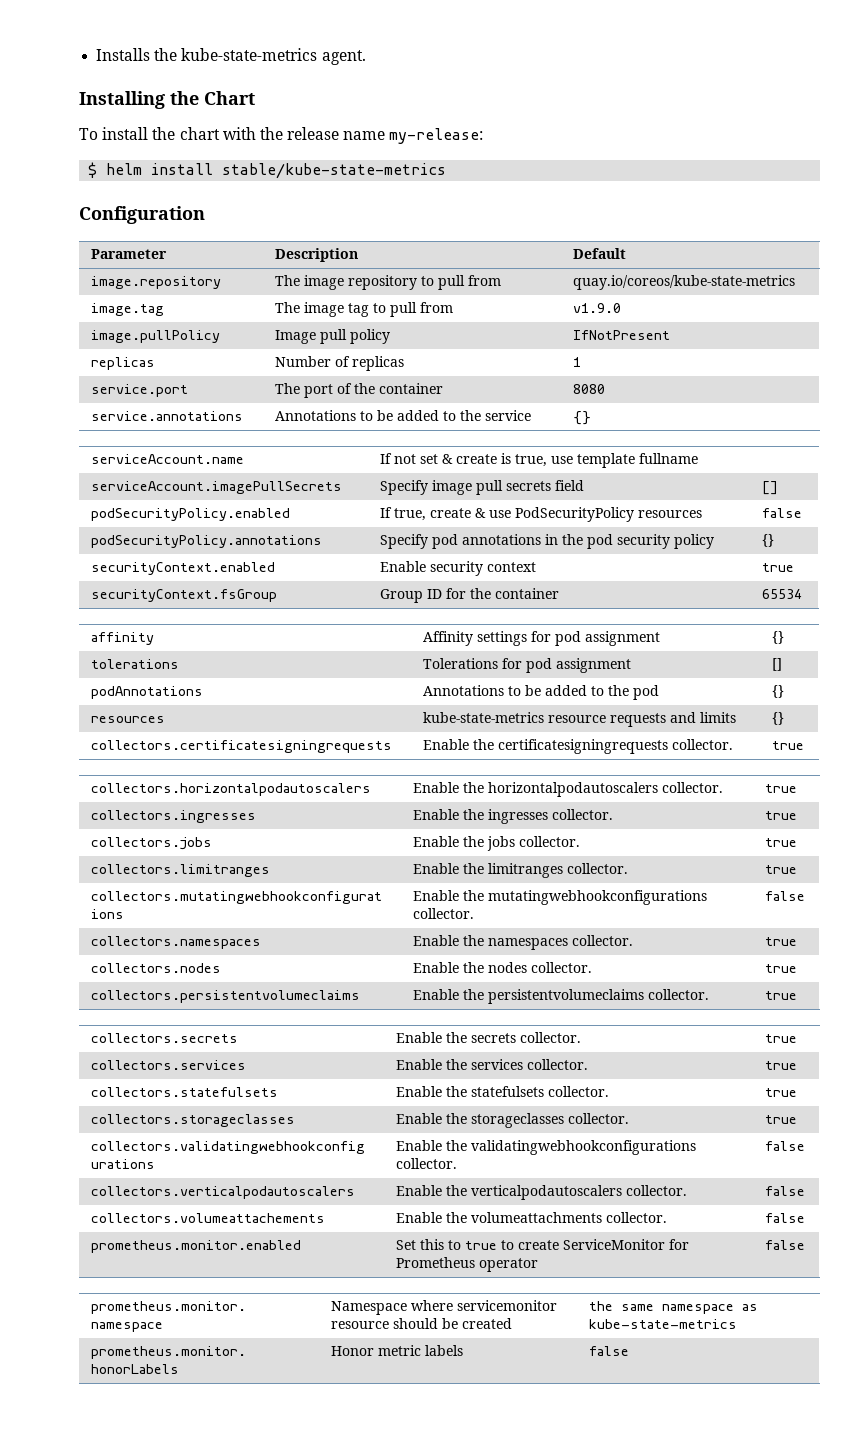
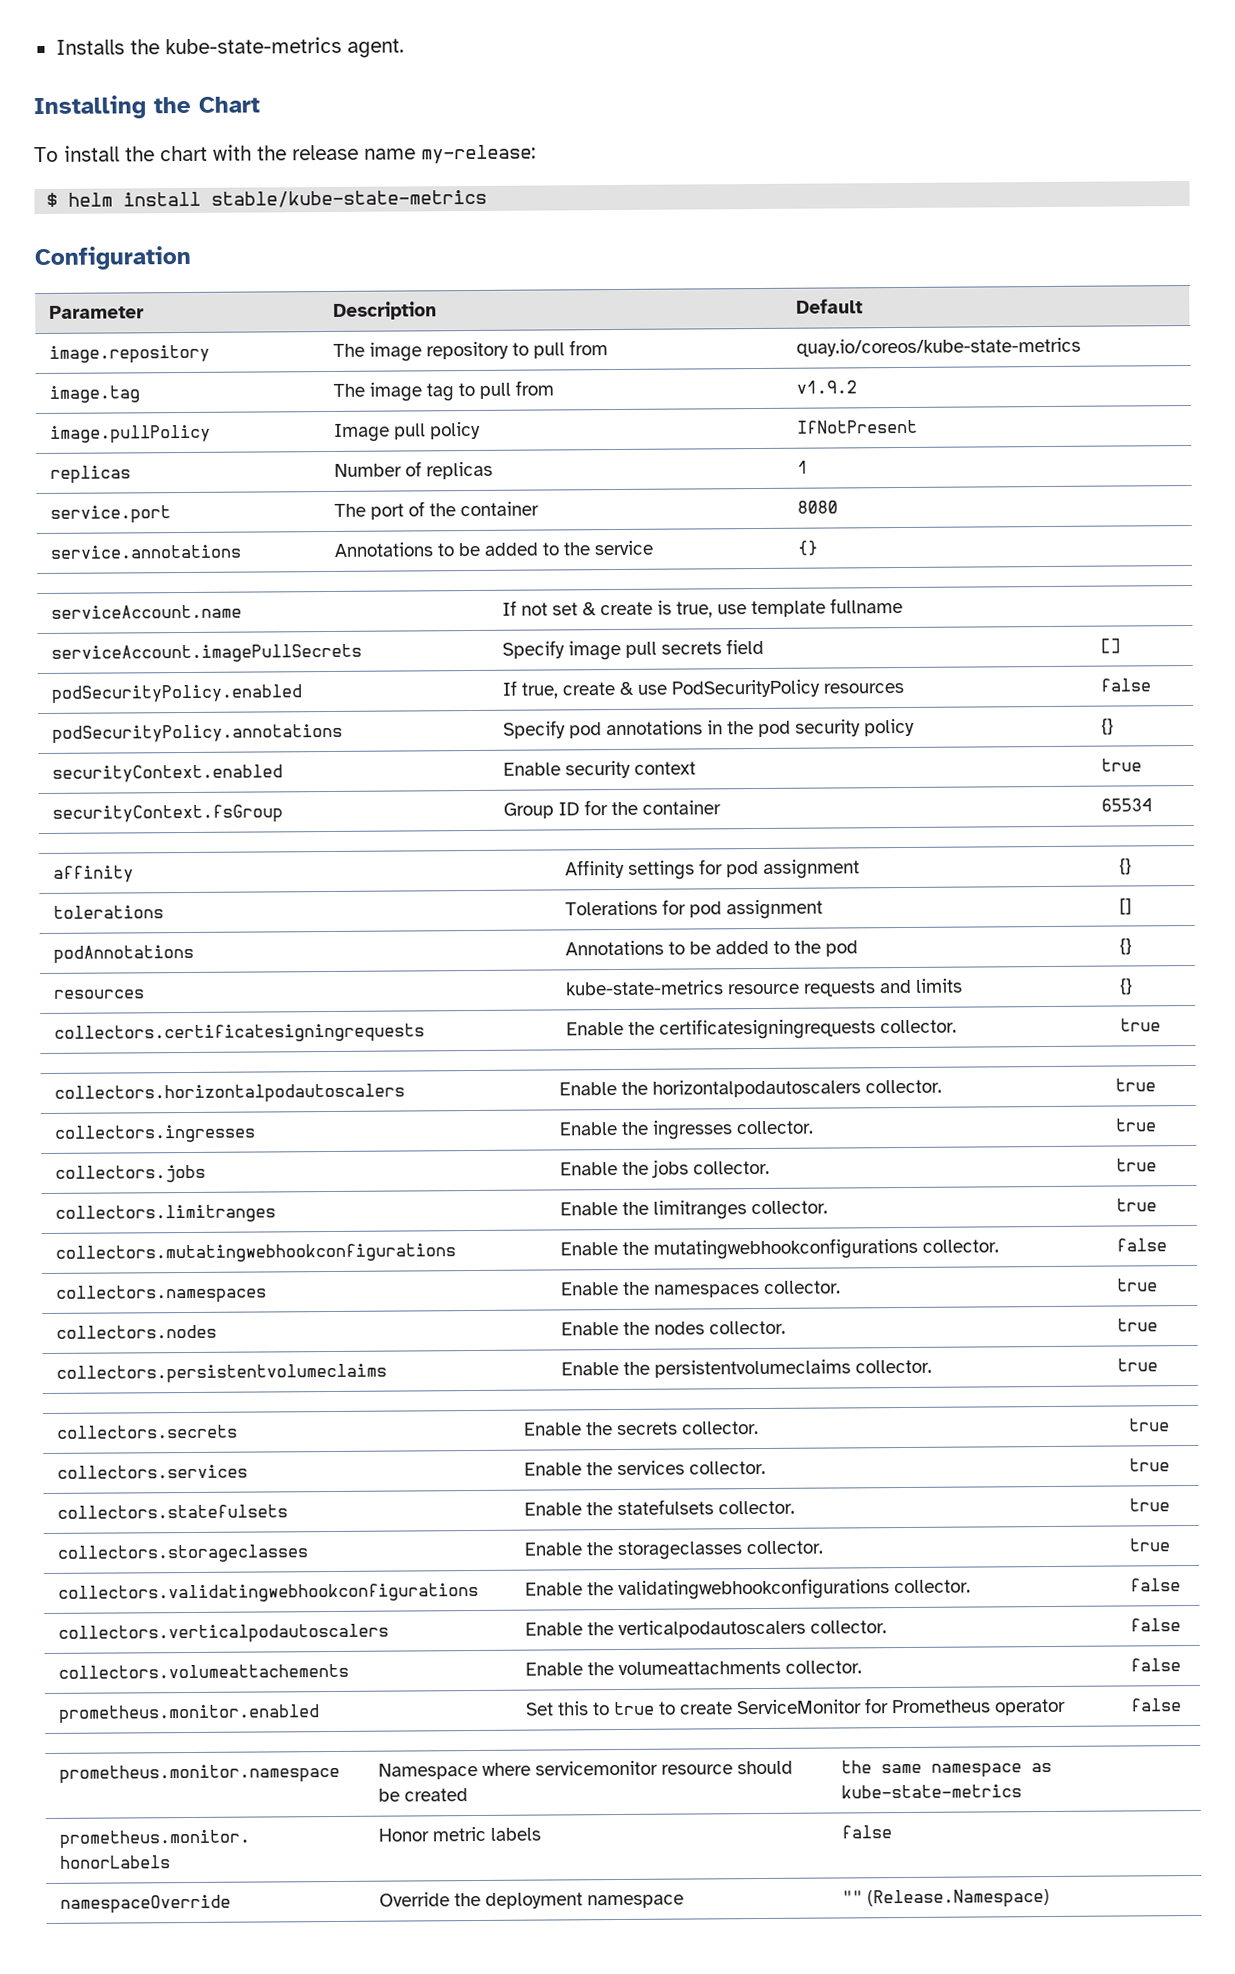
[573,303,622,313] v1.9.0 -> [795,380,857,394] v1.9.2
(630, 1351) none -> [59,1894,231,1914] [378,1892,684,1909] [841,1889,1050,1909] // namespaceOverride | Override the deployment namespace | "" (Release.Namespace)

